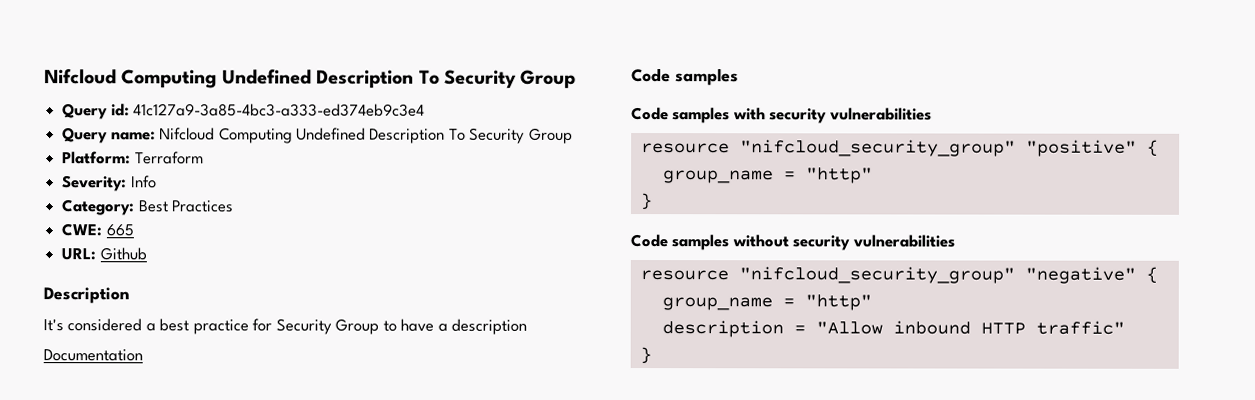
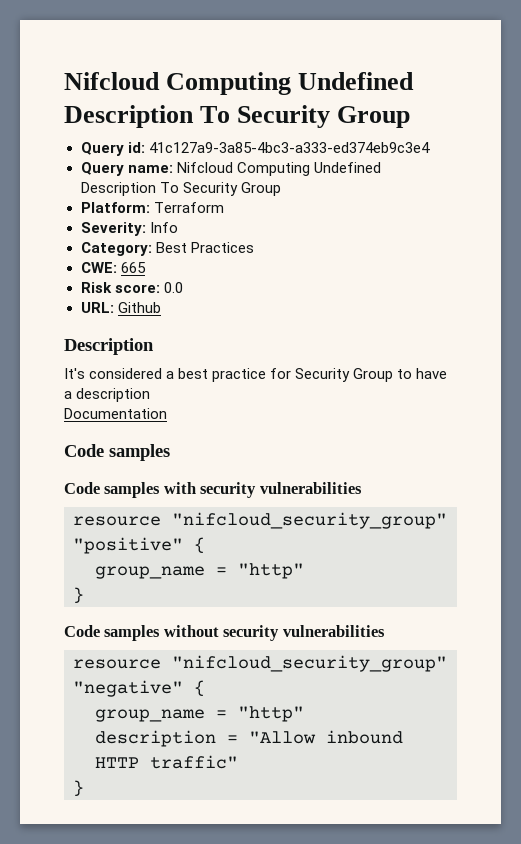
(134, 230) none -> [80,282,183,293] // Risk score: 0.0

